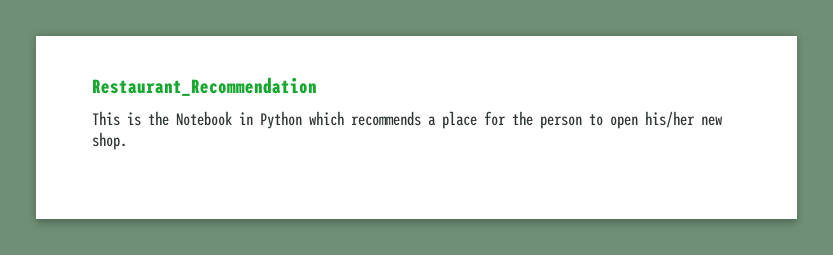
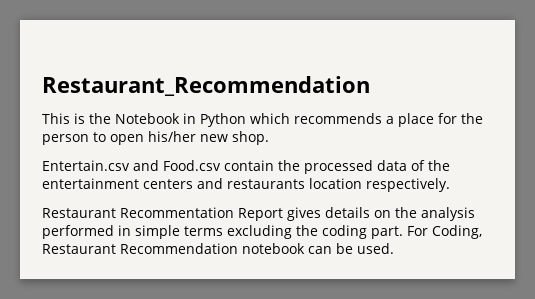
(127, 141) none -> [42,160,450,174] [42,178,450,192] [42,207,475,221] [42,225,482,239] [42,243,394,254] // Entertain.csv and Food.csv contain the processed data of the entertainment centers and restaurants location respectively. // Restaurant Recommentation Report gives details on the analysis performed in simple terms excluding the coding part. For Coding, Restaurant Recommendation notebook can be used.

